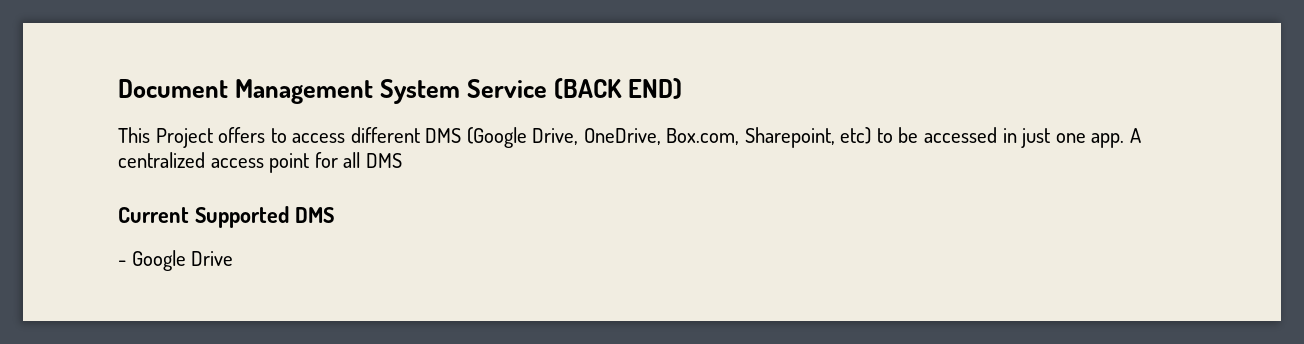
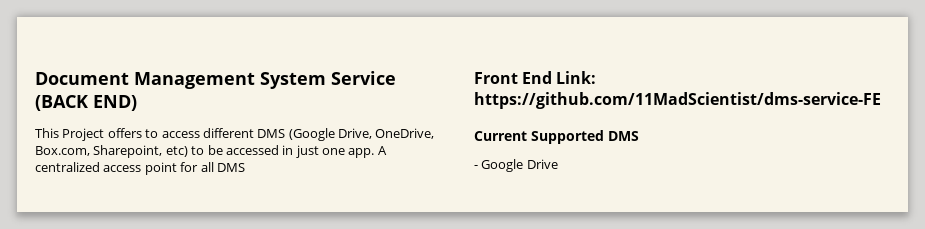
(402, 160) none -> [474,71,597,84] [474,92,881,109] // Front End Link: https://github.com/11MadScientist/dms-service-FE

